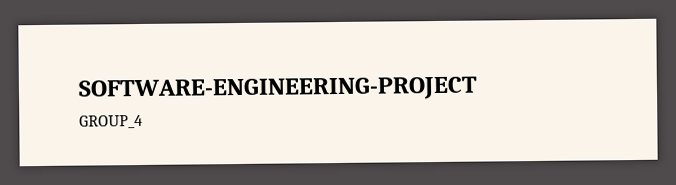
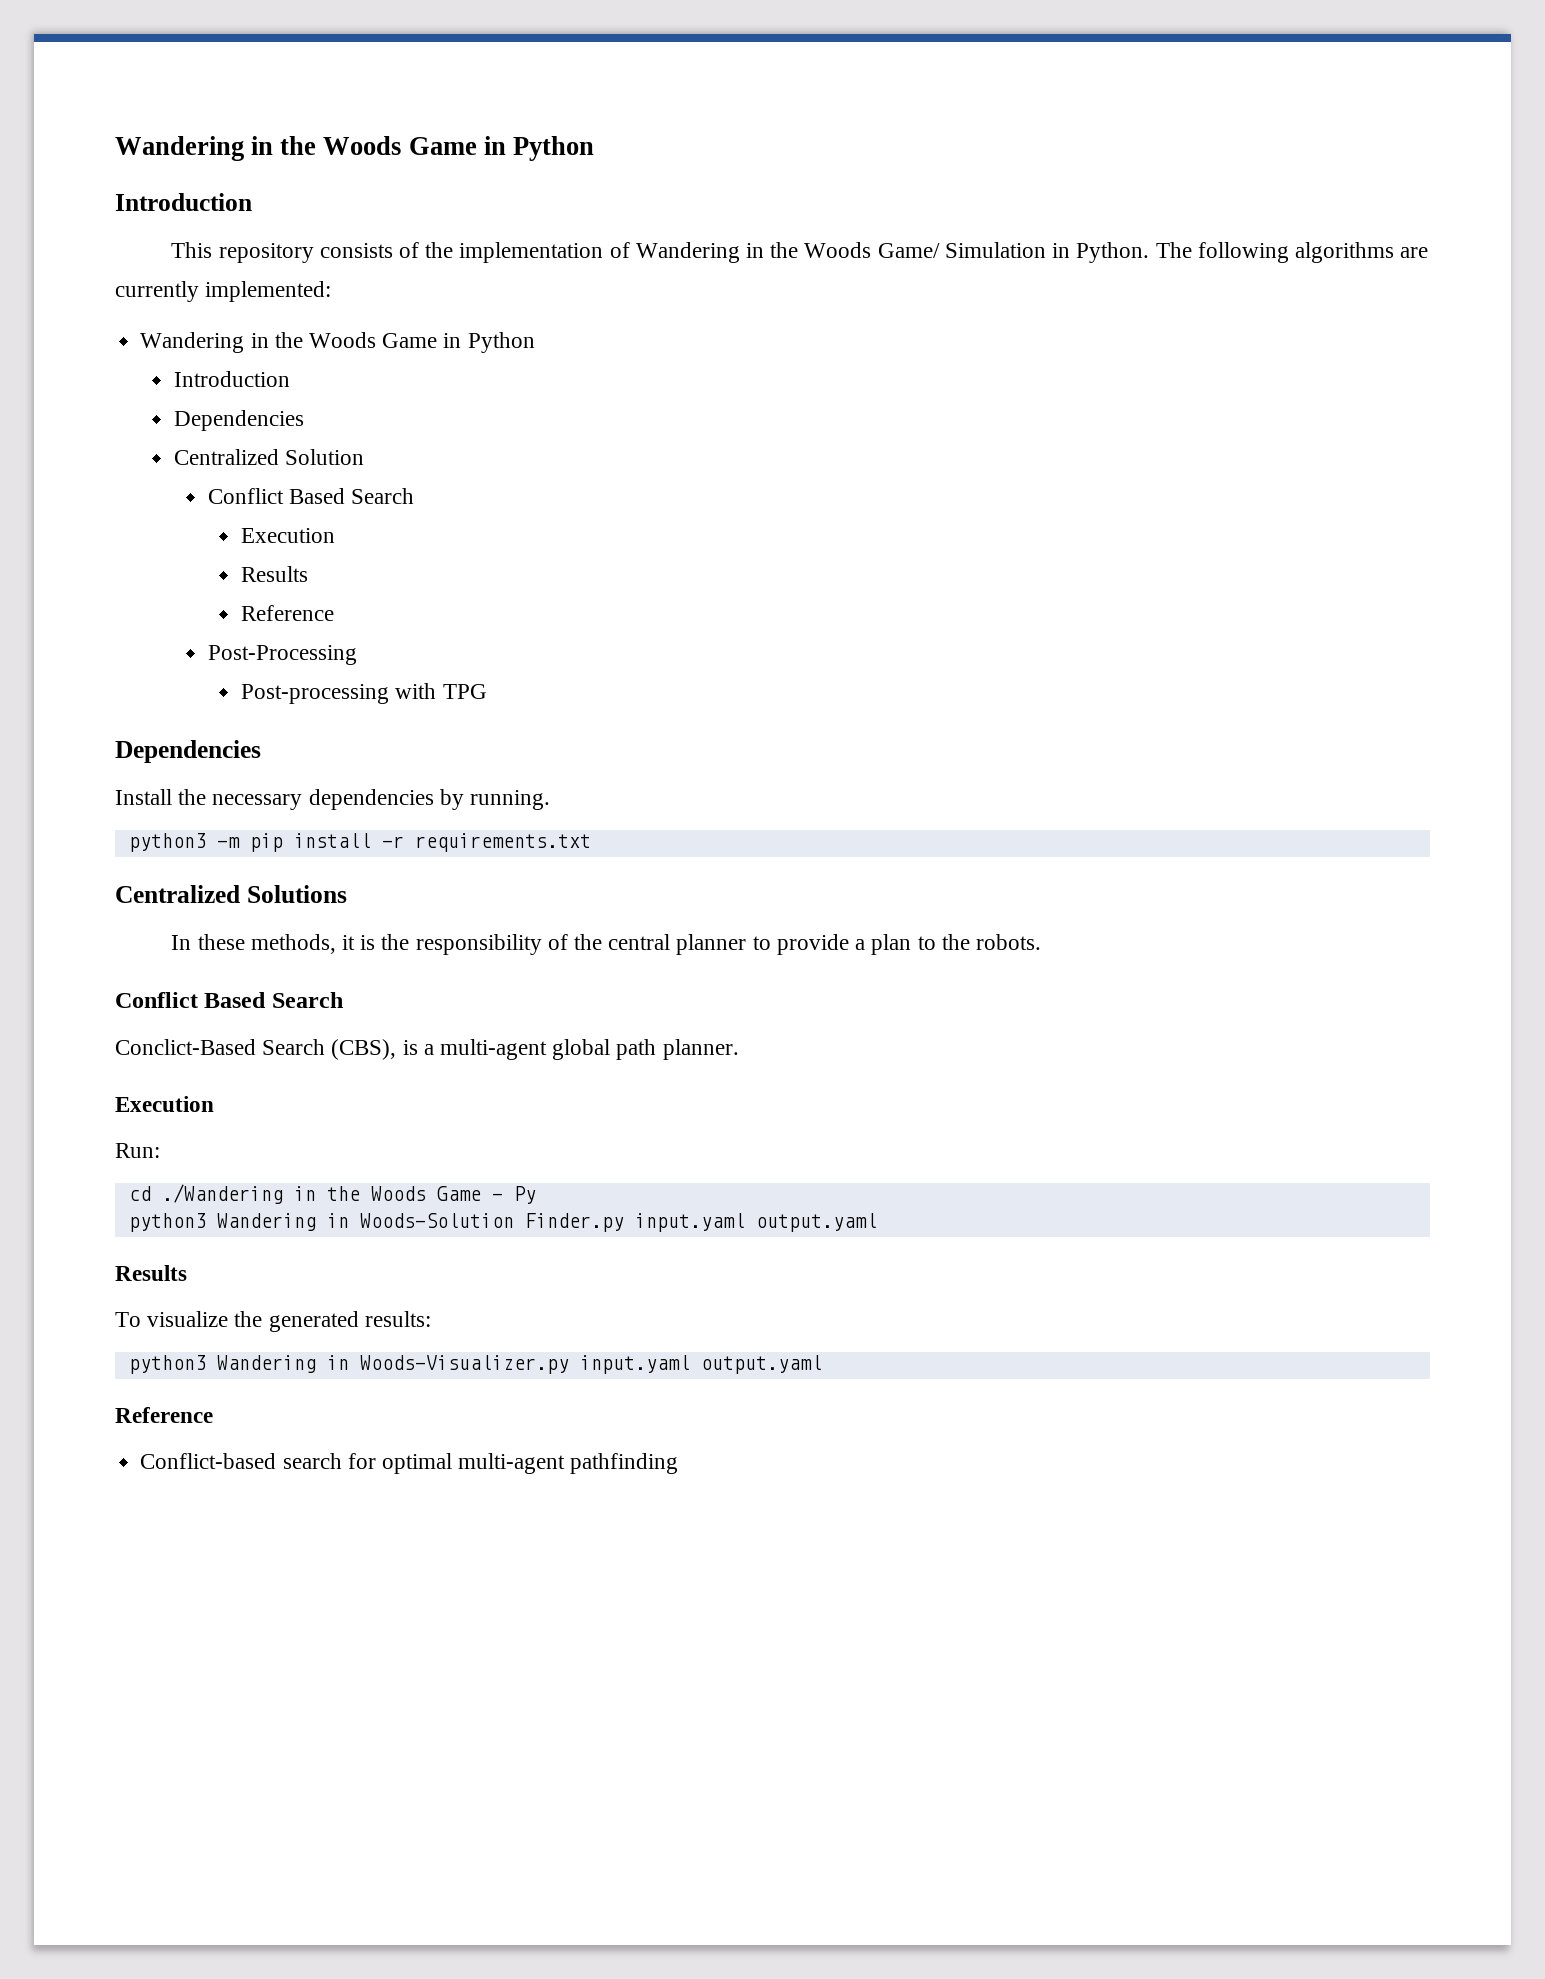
[78,76,478,103] [79,114,143,129] SOFTWARE-ENGINEERING-PROJECT // GROUP_4 -> [115,136,594,161] [115,193,252,211] [171,242,1429,263] [115,281,332,302] [140,332,535,353] [173,371,290,387] [173,410,304,431] [173,449,365,465] [207,488,414,504] [241,528,336,543] [241,566,309,582] [241,605,335,621] [207,645,357,665] [241,683,487,704] [115,740,261,763] [115,789,551,810] [128,833,591,852] [115,885,347,903] [171,934,1041,955] [115,992,343,1008] [115,1039,739,1060] [115,1096,214,1112] [115,1143,160,1158] [128,1184,536,1204] [128,1213,877,1232] [115,1265,187,1281] [115,1311,431,1332] [128,1355,822,1374] [115,1407,213,1423] [140,1453,679,1474] Wandering in the Woods Game in Python // Introduction // This repository consists of the implementation of Wandering in the Woods Game/ Simulation in Python. The following algorithms are currently implemented: // Wandering in the Woods Game in Python // Introduction // Dependencies // Centralized Solution // Conflict Based Search // Execution // Results // Reference // Post-Processing // Post-processing with TPG // Dependencies // Install the necessary dependencies by running. // python3 -m pip install -r requirements.txt // Centralized Solutions // In these methods, it is the responsibility of the central planner to provide a plan to the robots. // Conflict Based Search // Conclict-Based Search (CBS), is a multi-agent global path planner. // Execution // Run: // cd ./Wandering in the Woods Game - Py // python3 Wandering in Woods-Solution Finder.py input.yaml output.yaml // Results // To visualize the generated results: // python3 Wandering in Woods-Visualizer.py input.yaml output.yaml // Reference // Conflict-based search for optimal multi-agent pathfinding

